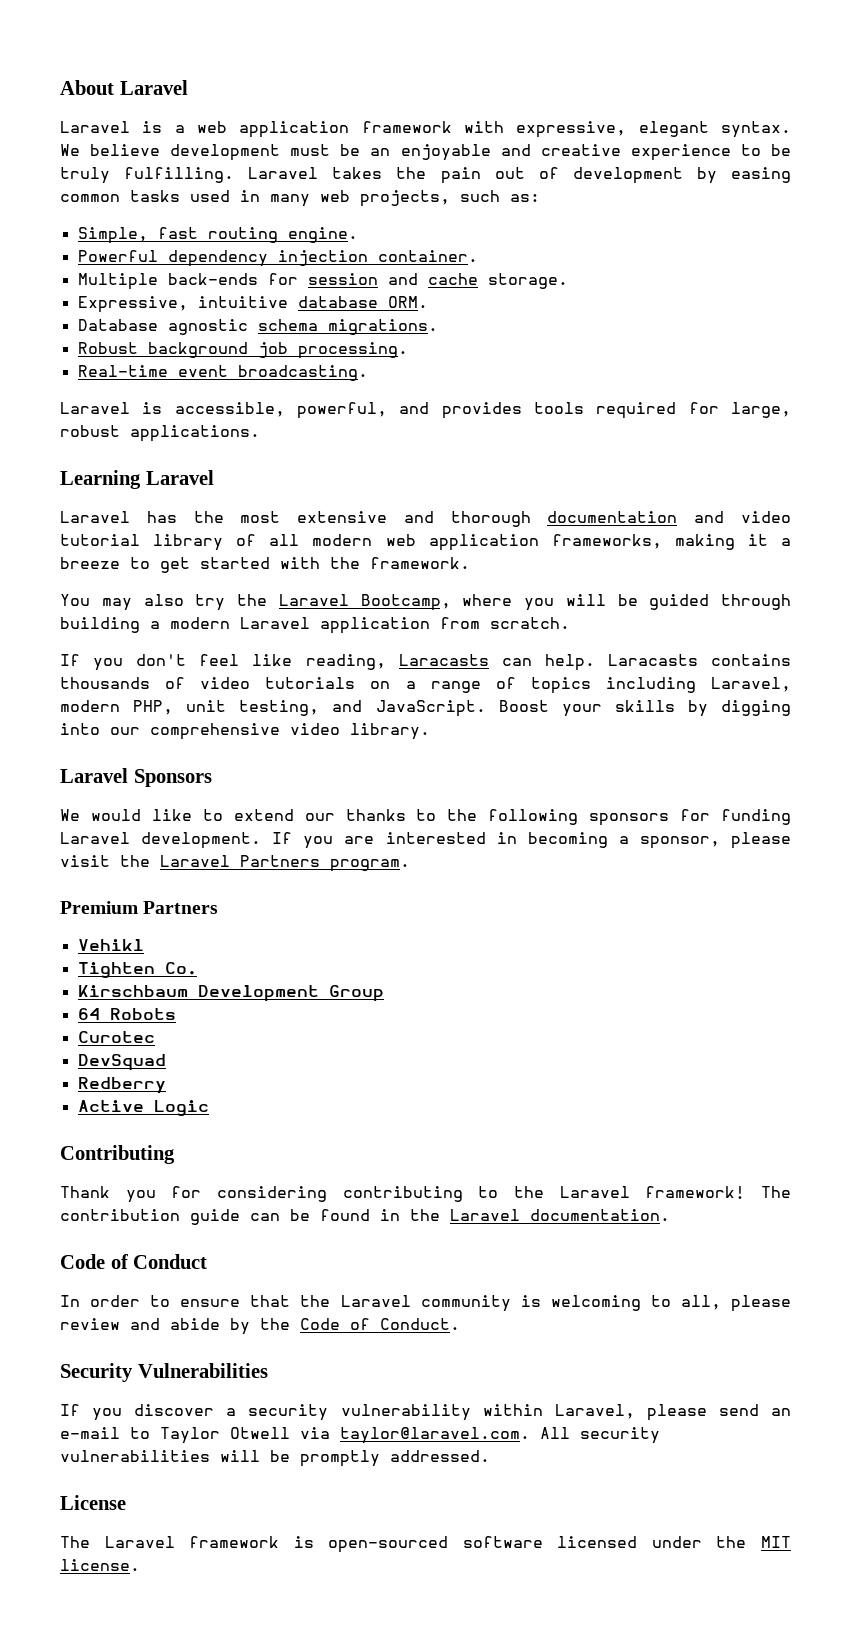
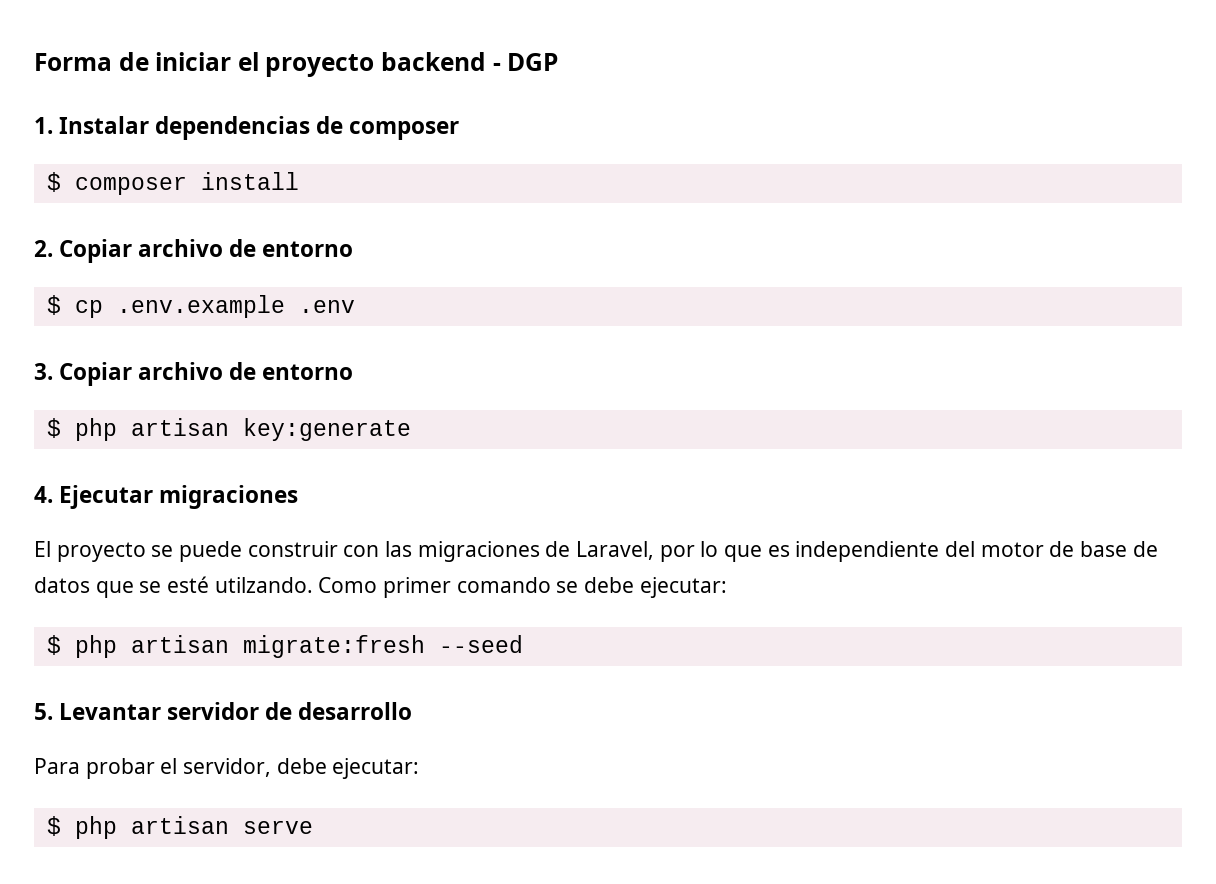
[60,80,188,95] [60,121,791,138] [60,144,791,161] [60,167,792,184] [60,190,540,207] [77,227,358,244] [77,250,478,267] [77,273,568,290] [77,296,428,313] [77,319,438,335] [77,342,408,359] [77,365,368,381] [60,402,792,419] [60,425,260,442] [60,470,214,489] [60,511,791,527] [60,534,792,551] [60,557,470,573] [60,594,791,611] [60,617,570,634] [60,654,792,671] [60,677,792,694] [60,700,792,717] [60,723,430,740] [60,768,212,787] [60,809,791,826] [60,832,792,849] [60,855,410,872] [60,901,219,914] [77,939,144,951] [77,962,197,978] [77,985,384,1002] [77,1008,176,1020] [77,1031,155,1043] [77,1054,166,1071] [77,1077,166,1094] [77,1100,209,1116] [60,1145,175,1164] [60,1186,791,1203] [60,1209,670,1225] [60,1254,208,1269] [60,1295,792,1312] [60,1318,460,1335] [60,1363,268,1382] [60,1404,792,1421] [60,1427,660,1444] [60,1450,490,1467] [60,1495,126,1510] [60,1536,791,1553] [60,1559,140,1571] About Laravel // Laravel is a web application framework with expressive, elegant syntax. We believe development must be an enjoyable and creative experience to be truly fulfilling. Laravel takes the pain out of development by easing common tasks used in many web projects, such as: // Simple, fast routing engine. // Powerful dependency injection container. // Multiple back-ends for session and cache storage. // Expressive, intuitive database ORM. // Database agnostic schema migrations. // Robust background job processing. // Real-time event broadcasting. // Laravel is accessible, powerful, and provides tools required for large, robust applications. // Learning Laravel // Laravel has the most extensive and thorough documentation and video tutorial library of all modern web application frameworks, making it a breeze to get started with the framework. // You may also try the Laravel Bootcamp, where you will be guided through building a modern Laravel application from scratch. // If you don't feel like reading, Laracasts can help. Laracasts contains thousands of video tutorials on a range of topics including Laravel, modern PHP, unit testing, and JavaScript. Boost your skills by digging into our comprehensive video library. // Laravel Sponsors // We would like to extend our thanks to the following sponsors for funding Laravel development. If you are interested in becoming a sponsor, please visit the Laravel Partners program. // Premium Partners // Vehikl // Tighten Co. // Kirschbaum Development Group // 64 Robots // Curotec // DevSquad // Redberry // Active Logic // Contributing // Thank you for considering contributing to the Laravel framework! The contribution guide can be found in the Laravel documentation. // Code of Conduct // In order to ensure that the Laravel community is welcoming to all, please review and abide by the Code of Conduct. // Security Vulnerabilities // If you discover a security vulnerability within Laravel, please send an e-mail to Taylor Otwell via taylor@laravel.com. All security vulnerabilities will be promptly addressed. // License // The Laravel framework is open-sourced software licensed under the MIT license. -> [34,52,559,77] [34,116,460,140] [46,172,299,195] [34,239,354,263] [46,295,355,318] [34,362,354,386] [46,418,411,441] [34,485,299,509] [34,541,1158,562] [34,576,727,598] [46,635,523,658] [34,702,413,720] [34,758,420,779] [46,816,313,839] Forma de iniciar el proyecto backend - DGP // 1. Instalar dependencias de composer // $ composer install // 2. Copiar archivo de entorno // $ cp .env.example .env // 3. Copiar archivo de entorno // $ php artisan key:generate // 4. Ejecutar migraciones // El proyecto se puede construir con las migraciones de Laravel, por lo que es independiente del motor de base de datos que se esté utilzando. Como primer comando se debe ejecutar: // $ php artisan migrate:fresh --seed // 5. Levantar servidor de desarrollo // Para probar el servidor, debe ejecutar: // $ php artisan serve

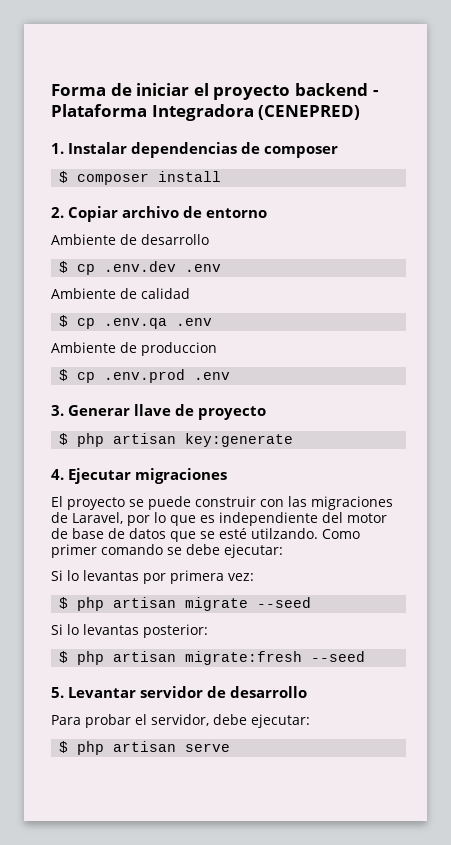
[507,53,559,71] DGP -> [51,104,361,121] Plataforma Integradora (CENEPRED)
[46,295,355,318] [34,362,354,386] // $ cp .env.example .env // 3. Copiar archivo de entorno -> [51,234,209,245] [59,261,222,275] [51,288,190,299] [59,315,213,329] [51,342,217,356] [59,369,231,383] [51,404,267,420] // Ambiente de desarrollo // $ cp .env.dev .env // Ambiente de calidad // $ cp .env.qa .env // Ambiente de produccion // $ cp .env.prod .env // 3. Generar llave de proyecto
(727, 587) none -> [51,570,254,584] [59,597,312,611] [51,624,208,638] // Si lo levantas por primera vez: // $ php artisan migrate --seed // Si lo levantas posterior:

